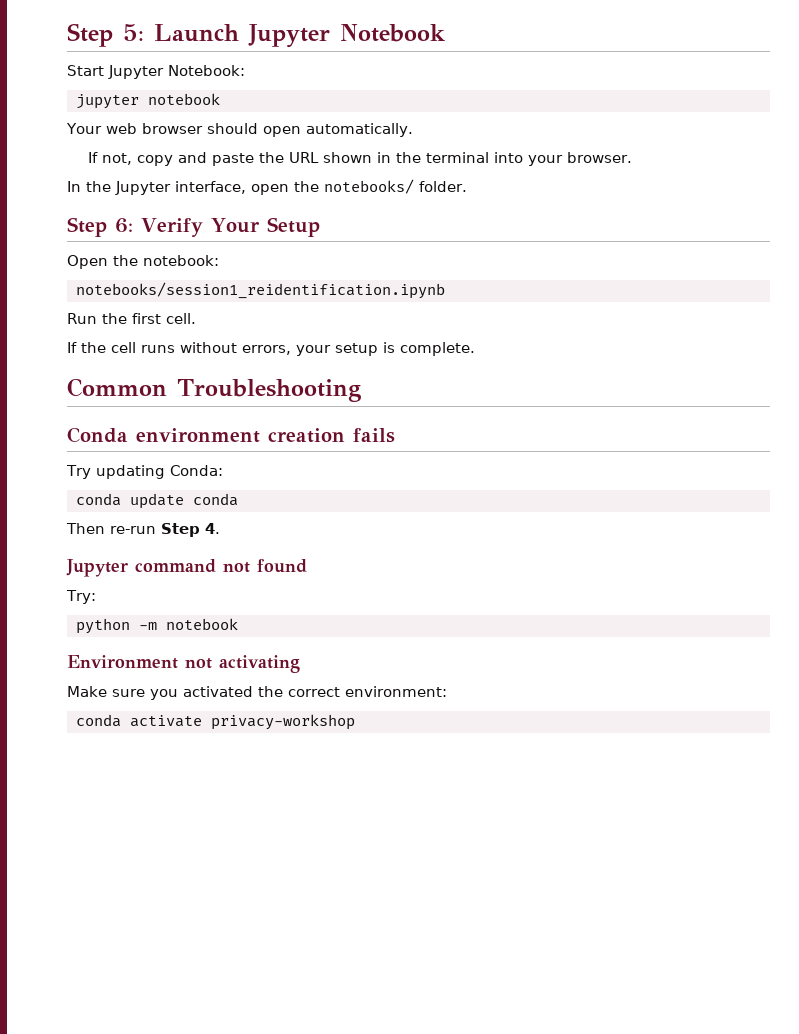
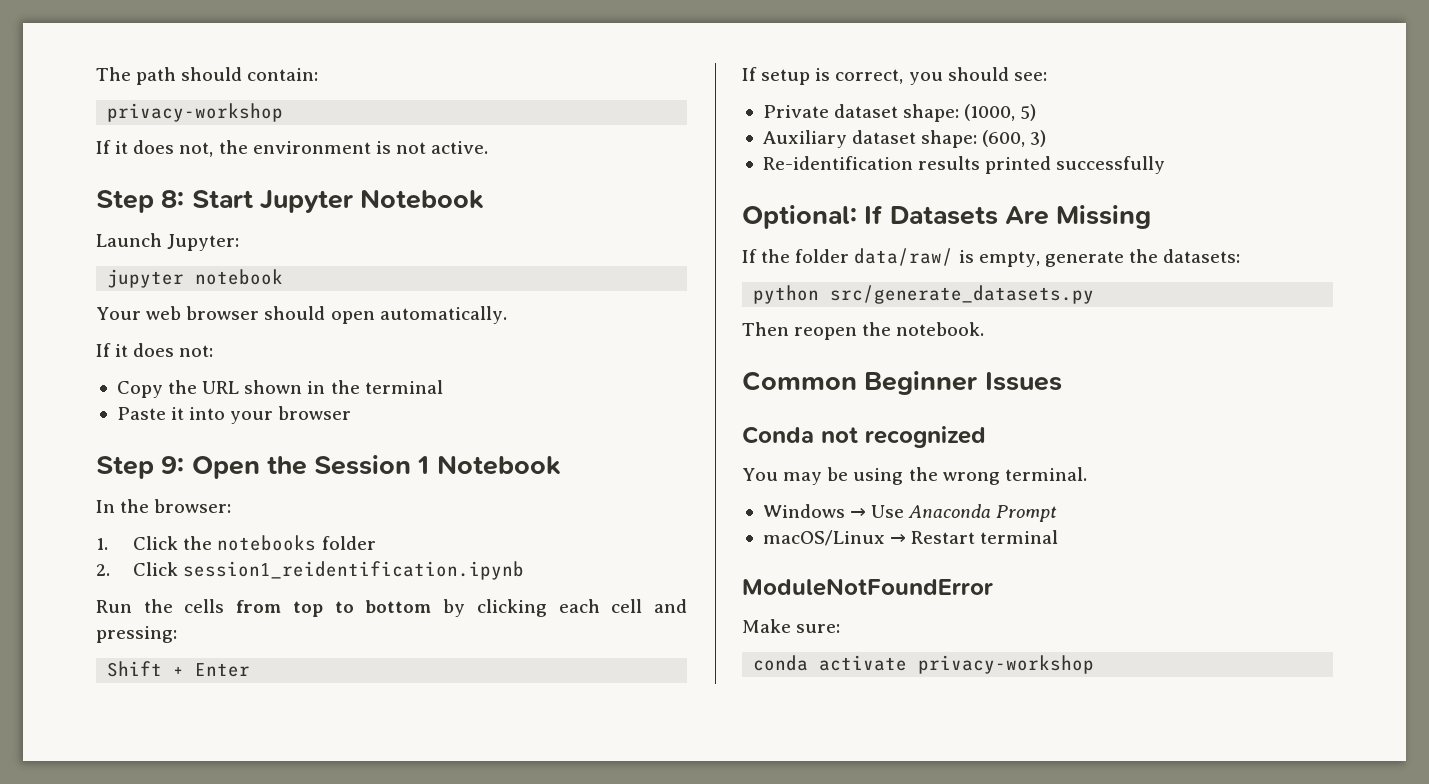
[67,23,239,47] Step 5: Launch -> [96,67,319,85] [107,103,284,122] [96,140,489,157] [96,190,253,213] The path should contain: // privacy-workshop // If it does not, the environment is not active. // Step 8: Start
[67,65,245,79] Start Jupyter Notebook: -> [96,233,240,251] Launch Jupyter:
[101,152,254,166] not, copy and paste -> [115,343,214,357] [116,381,163,398] it does not: // Copy
[493,152,632,166] [67,179,467,195] [67,217,320,237] [67,255,219,269] [75,282,445,299] [67,313,196,324] [67,342,475,356] into your browser. // In the Jupyter interface, open the notebooks/ folder. // Step 6: Verify Your Setup // Open the notebook: // notebooks/session1_reidentification.ipynb // Run the first cell. // If the cell runs without errors, your setup is complete. -> [116,406,352,424] [96,455,561,479] [96,499,232,513] [96,535,376,551] [96,561,525,580] [96,599,688,617] [96,626,177,643] [107,661,251,677] [742,67,1047,85] [762,104,1037,122] [762,130,1047,148] [762,156,1166,174] [742,205,1152,229] [742,248,1241,267] [753,285,1095,304] [742,322,985,340] // Paste it into your browser // Step 9: Open the Session 1 Notebook // In the browser: // 1. Click the notebooks folder // 2. Click session1_reidentification.ipynb // Run the cells from top to bottom by clicking each cell and pressing: // Shift + Enter // If setup is correct, you should see: // Private dataset shape: (1000, 5) // Auxiliary dataset shape: (600, 3) // Re-identification results printed successfully // Optional: If Datasets Are Missing // If the folder data/raw/ is empty, generate the datasets: // python src/generate_datasets.py // Then reopen the notebook.
[177,379,361,402] Troubleshooting -> [864,371,1062,395] Beginner Issues
[136,428,395,443] [66,465,223,479] [75,493,238,509] [66,523,220,537] [66,559,307,577] [66,590,96,604] [75,618,238,634] [67,655,300,673] [67,686,447,700] environment creation fails // Try updating Conda: // conda update conda // Then re-run Step 4. // Jupyter command not found // Try: // python -m notebook // Environment not activating // Make sure you activated the correct environment: -> [821,426,986,448] [742,467,1087,485] [762,504,1058,522] [762,530,1059,546] [742,578,993,596] [742,619,841,633] not recognized // You may be using the wrong terminal. // Windows → Use Anaconda Prompt // macOS/Linux → Restart terminal // ModuleNotFoundError // Make sure:

